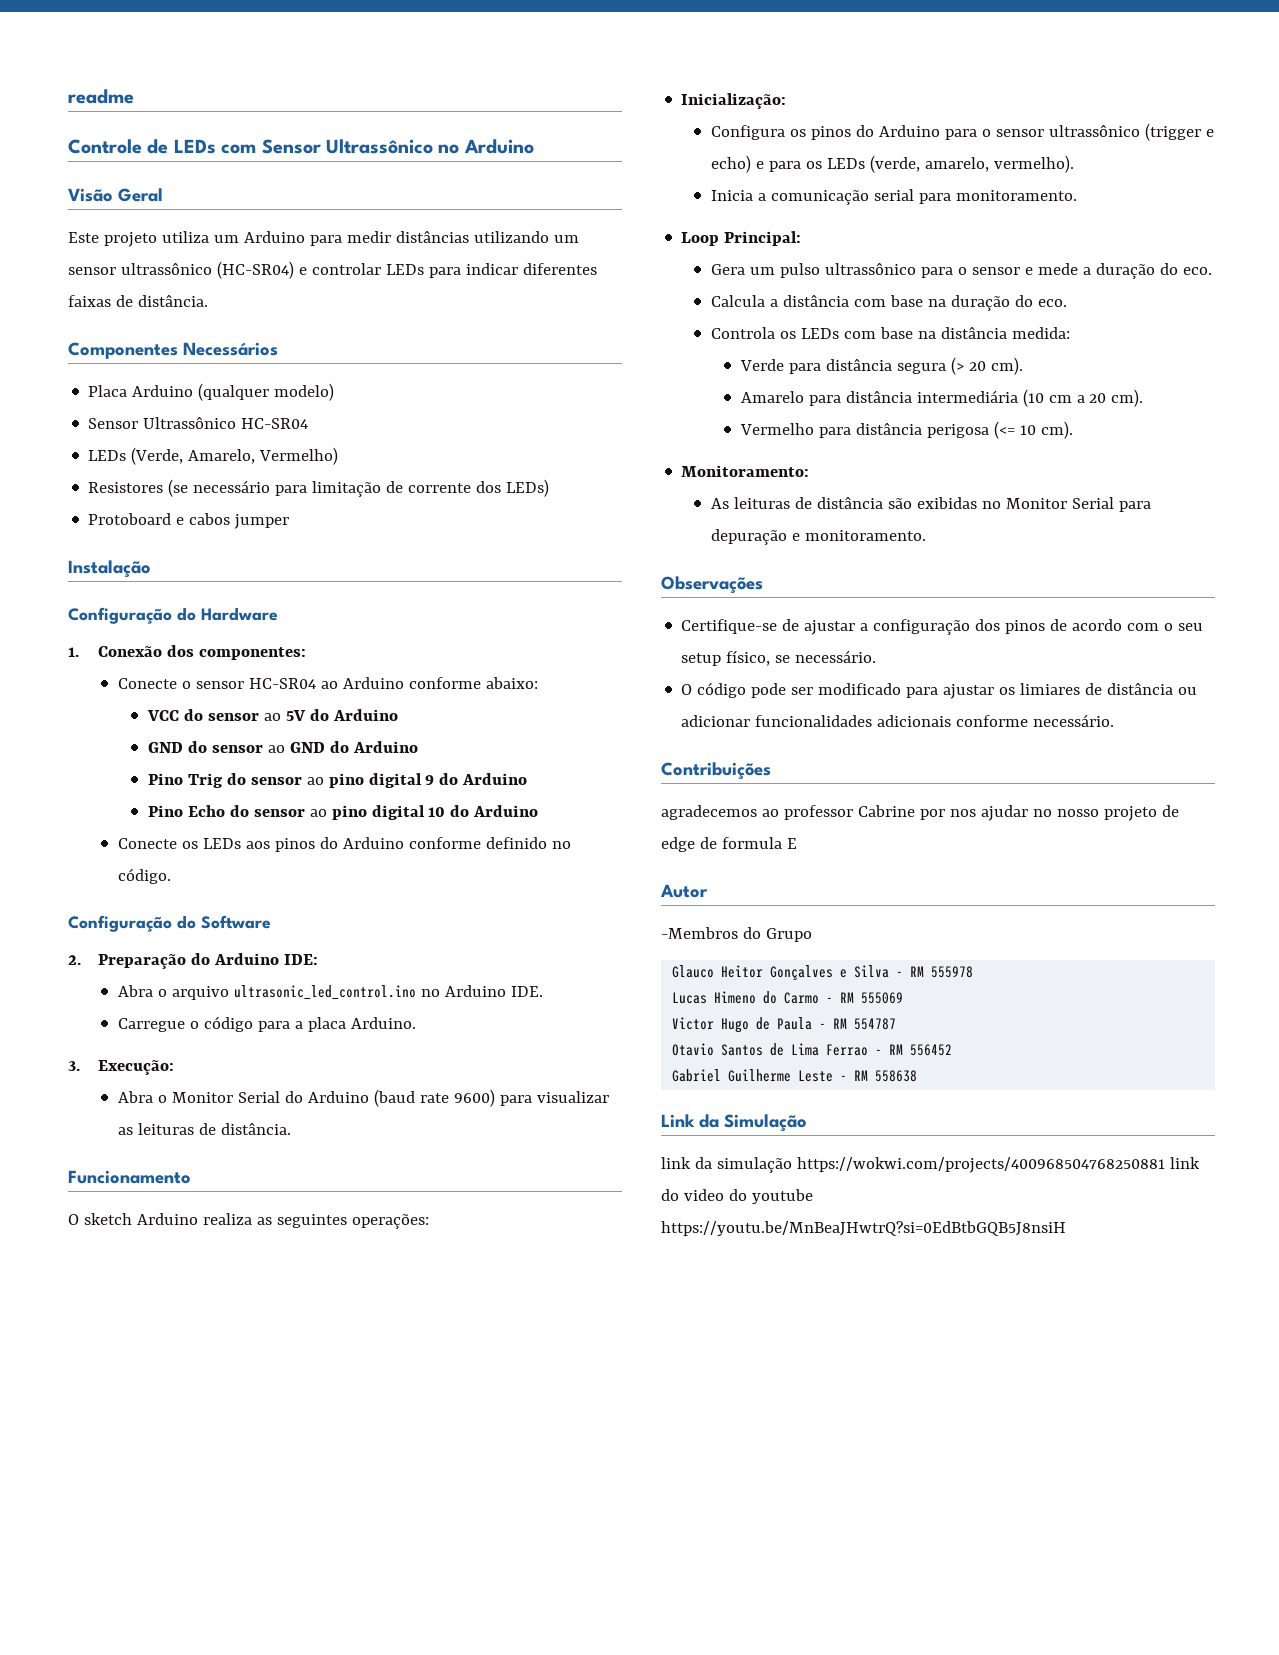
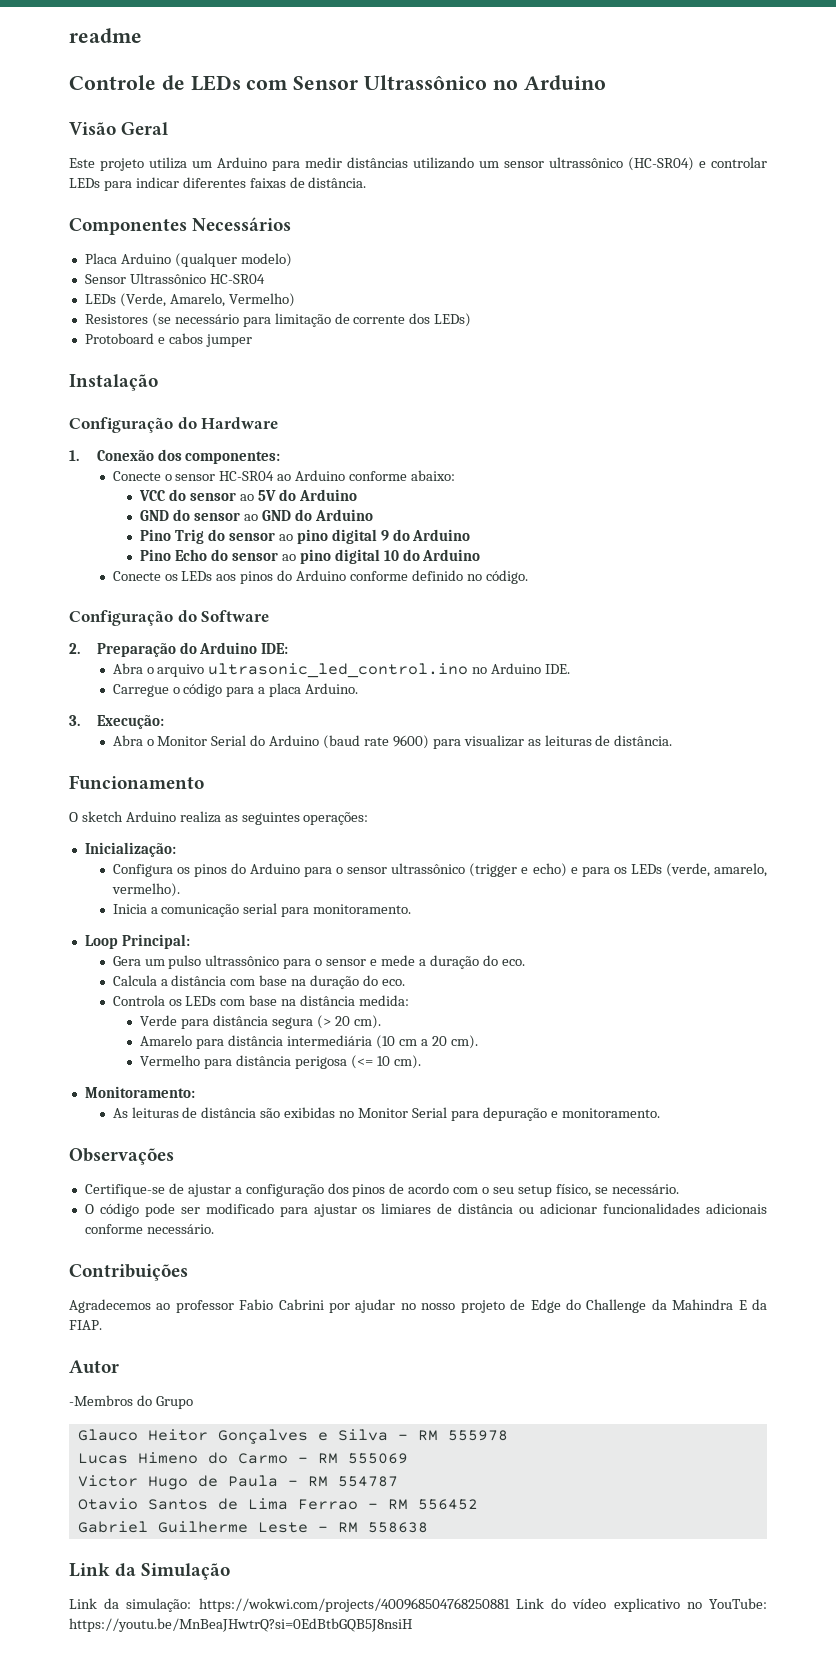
[661,805,757,820] agradecemos -> [69,1299,151,1313] Agradecemos
[857,805,976,820] Cabrine por nos -> [239,1299,351,1313] Fabio Cabrini por
[661,837,782,852] edge de formula -> [530,1299,734,1313] Edge do Challenge da Mahindra
(797, 843) none -> [752,1299,767,1310] [69,1320,102,1330] da FIAP.
[661,1157,1200,1173] [661,1189,813,1204] link da simulação https://wokwi.com/projects/400968504768250881 link do video do youtube -> [69,1598,767,1612] Link da simulação: https://wokwi.com/projects/400968504768250881 Link do vídeo explicativo no YouTube:

